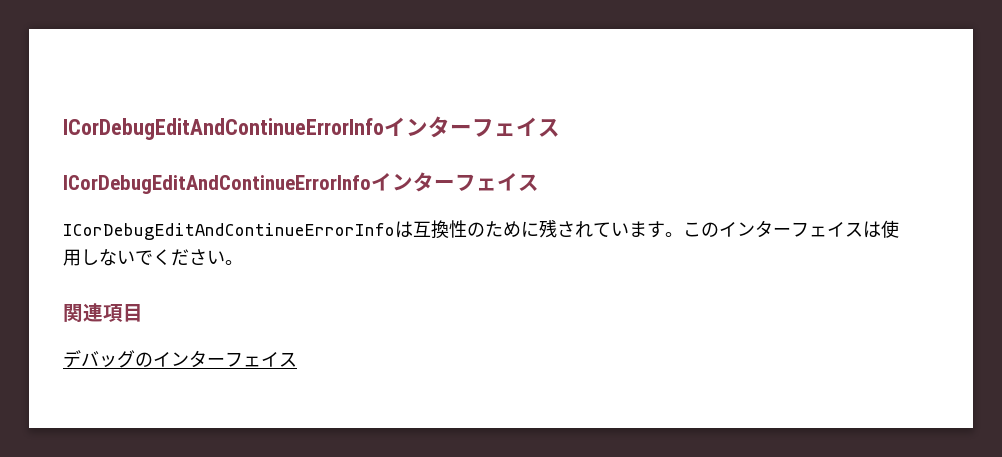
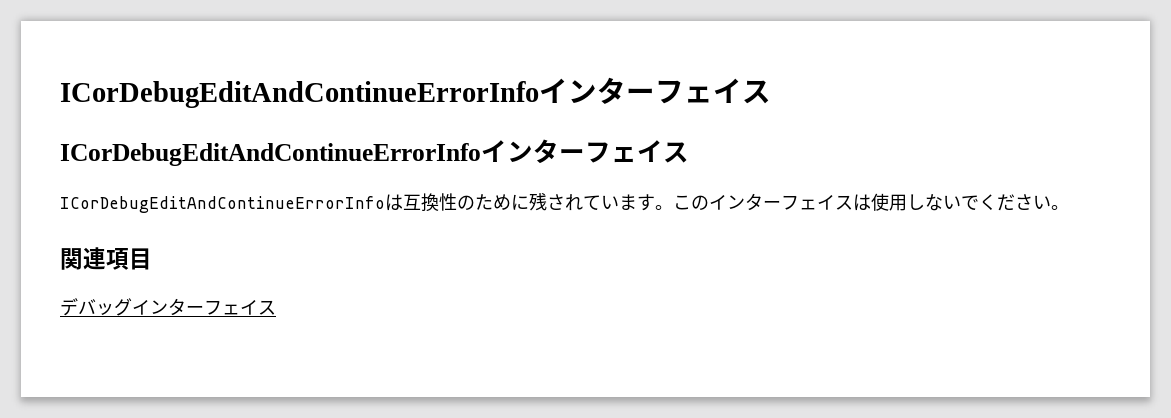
[135,352,153,367] の -> (132, 307) none

